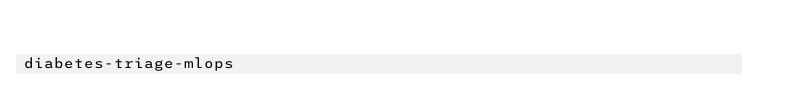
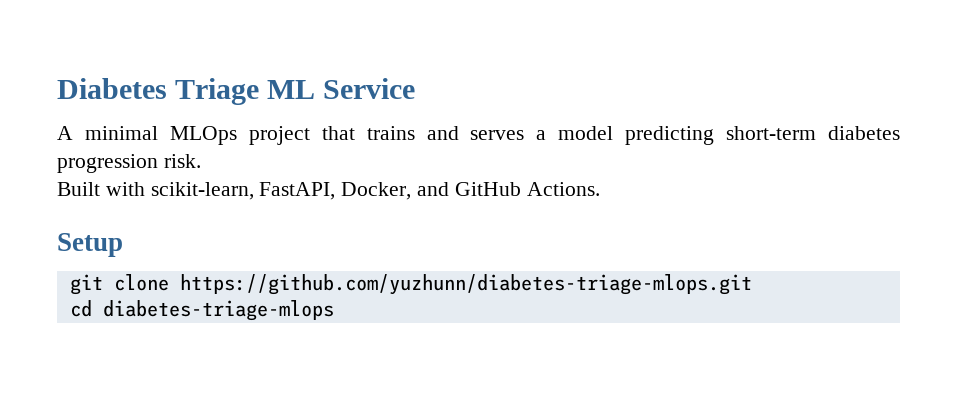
(23, 64) none -> [57,78,416,105] [57,126,900,145] [57,154,201,173] [57,182,600,200] [57,233,123,257] [69,274,752,295] [69,300,92,317] Diabetes Triage ML Service // A minimal MLOps project that trains and serves a model predicting short-term diabetes progression risk. // Built with scikit-learn, FastAPI, Docker, and GitHub Actions. // Setup // git clone https://github.com/yuzhunn/diabetes-triage-mlops.git // cd

